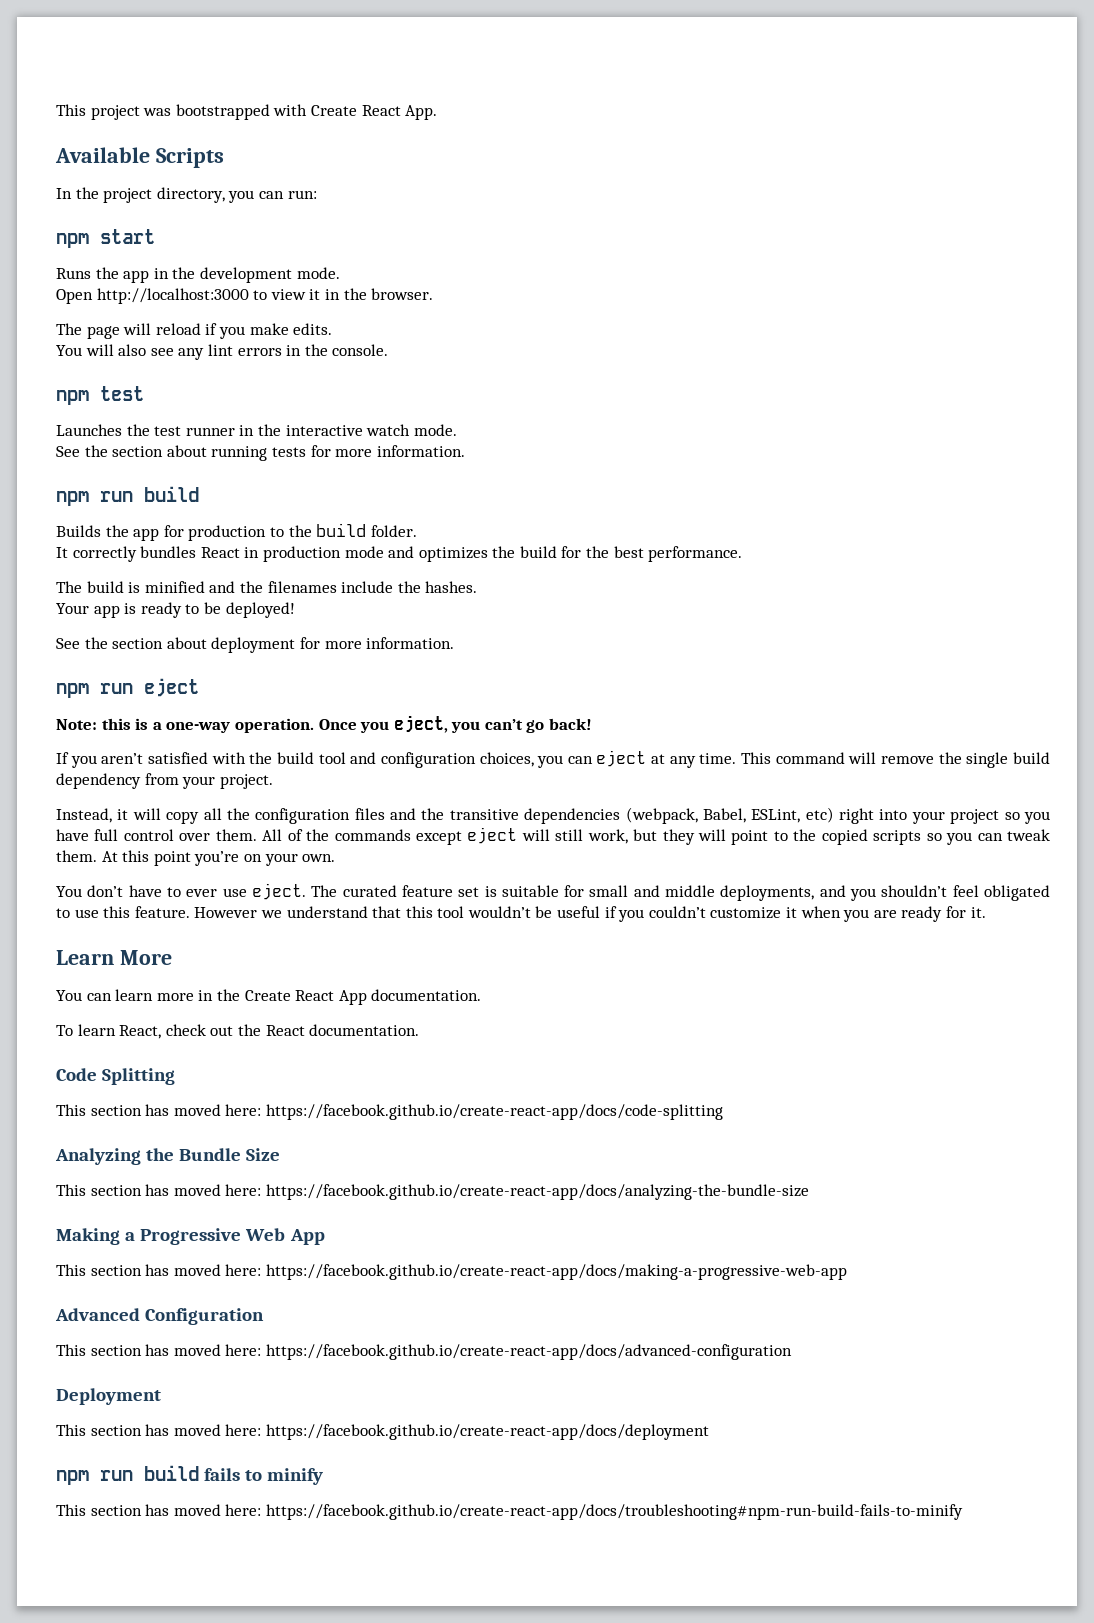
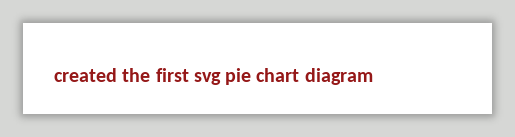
[56,104,438,120] [55,147,224,168] [56,187,317,203] [56,229,155,248] [56,267,340,283] [56,288,434,304] [56,323,333,339] [56,344,389,360] [56,386,144,405] [56,424,457,436] [56,445,465,461] [56,486,199,506] [56,523,417,541] [56,546,743,562] [56,581,478,593] [56,602,295,618] [56,637,455,653] [56,678,199,698] [56,715,593,733] [56,750,1051,768] [56,773,273,789] [56,807,1050,824] [56,827,1051,845] [56,850,336,866] [56,883,1051,901] [56,906,986,922] [56,950,172,965] [56,989,482,1005] [56,1024,420,1039] [56,1068,176,1085] [56,1104,723,1120] [55,1148,281,1165] [56,1184,809,1200] [56,1228,325,1245] [56,1264,847,1280] [55,1308,265,1325] [56,1344,792,1360] [56,1388,161,1405] [56,1424,709,1440] [56,1465,324,1485] [56,1504,963,1520] This project was bootstrapped with Create React App. // Available Scripts // In the project directory, you can run: // npm start // Runs the app in the development mode. // Open http://localhost:3000 to view it in the browser. // The page will reload if you make edits. // You will also see any lint errors in the console. // npm test // Launches the test runner in the interactive watch mode. // See the section about running tests for more information. // npm run build // Builds the app for production to the build folder. // It correctly bundles React in production mode and optimizes the build for the best performance. // The build is minified and the filenames include the hashes. // Your app is ready to be deployed! // See the section about deployment for more information. // npm run eject // Note: this is a one-way operation. Once you eject, you can’t go back! // If you aren’t satisfied with the build tool and configuration choices, you can eject at any time. This command will remove the single build dependency from your project. // Instead, it will copy all the configuration files and the transitive dependencies (webpack, Babel, ESLint, etc) right into your project so you have full control over them. All of the commands except eject will still work, but they will point to the copied scripts so you can tweak them. At this point you’re on your own. // You don’t have to ever use eject. The curated feature set is suitable for small and middle deployments, and you shouldn’t feel obligated to use this feature. However we understand that this tool wouldn’t be useful if you couldn’t customize it when you are ready for it. // Learn More // You can learn more in the Create React App documentation. // To learn React, check out the React documentation. // Code Splitting // This section has moved here: https://facebook.github.io/create-react-app/docs/code-splitting // Analyzing the Bundle Size // This section has moved here: https://facebook.github.io/create-react-app/docs/analyzing-the-bundle-size // Making a Progressive Web App // This section has moved here: https://facebook.github.io/create-react-app/docs/making-a-progressive-web-app // Advanced Configuration // This section has moved here: https://facebook.github.io/create-react-app/docs/advanced-configuration // Deployment // This section has moved here: https://facebook.github.io/create-react-app/docs/deployment // npm run build fails to minify // This section has moved here: https://facebook.github.io/create-react-app/docs/troubleshooting#npm-run-build-fails-to-minify -> [54,68,373,85] created the first svg pie chart diagram

